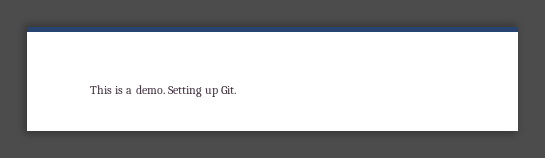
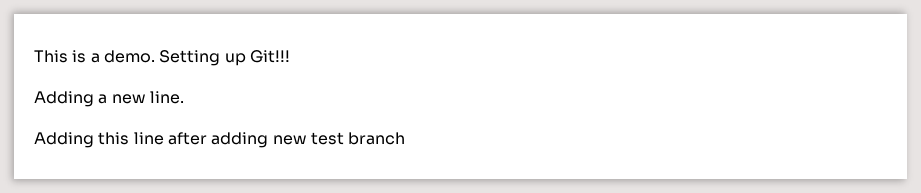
[221,86,237,94] Git. -> [249,50,290,63] [34,91,184,107] [34,132,406,148] Git!!! // Adding a new line. // Adding this line after adding new test branch

